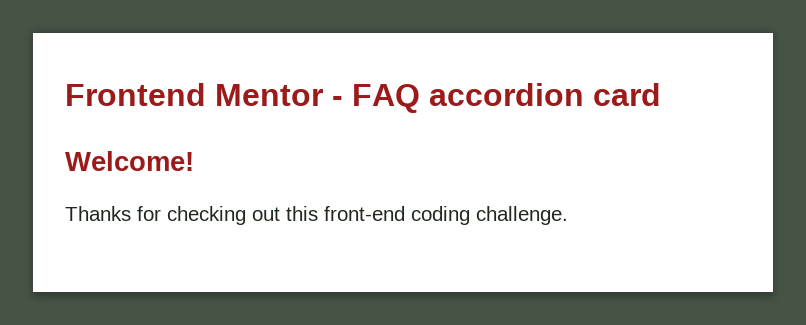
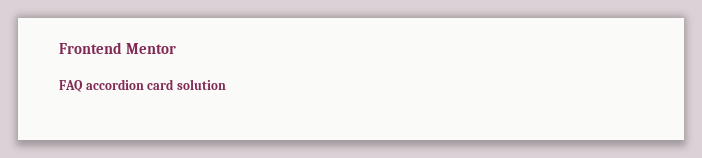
[332,96,343,106] - -> (177, 48) //
[65,151,194,171] [65,206,568,225] // Welcome! // Thanks for checking out this front-end coding challenge. -> [176,79,226,90] solution

